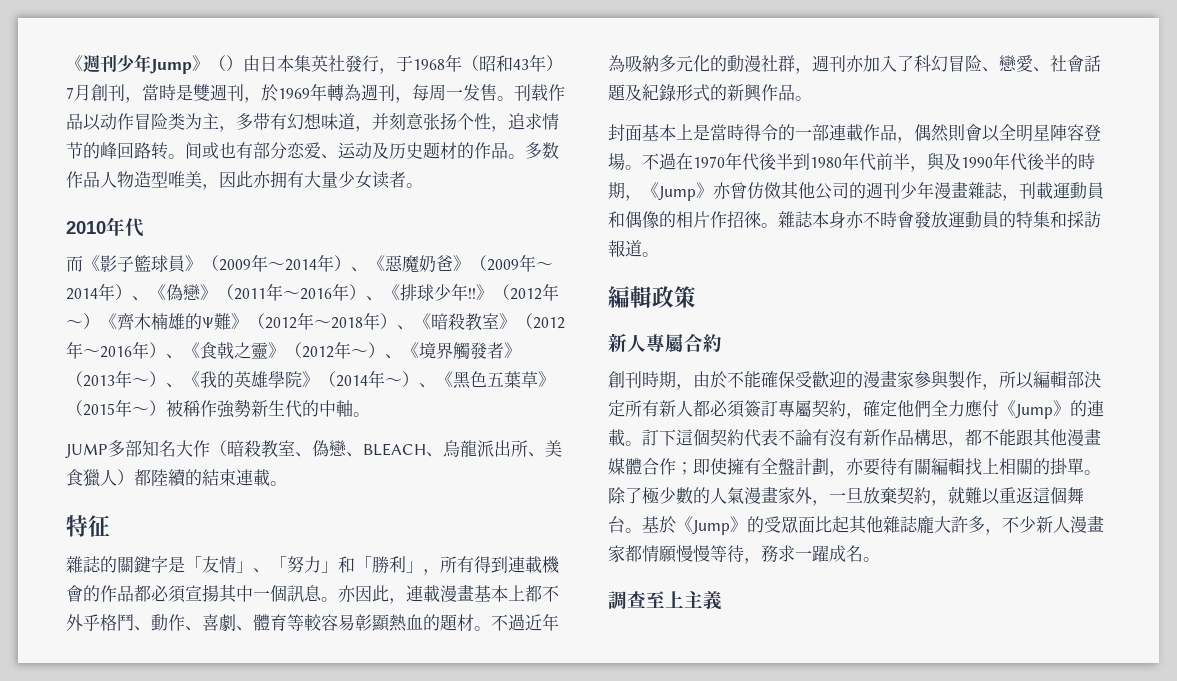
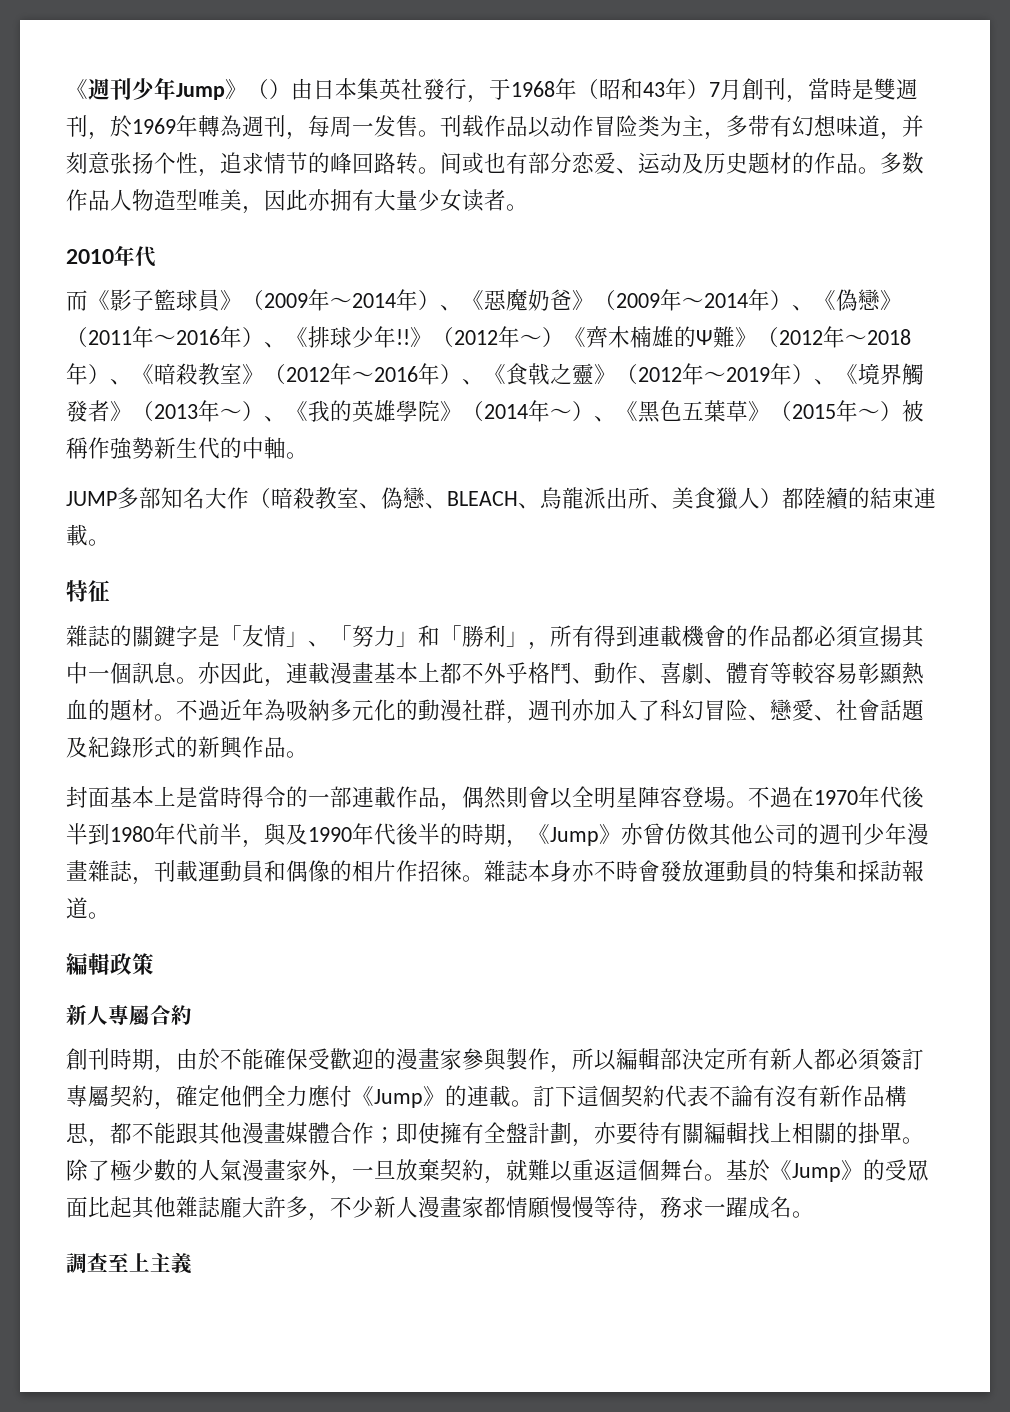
(368, 353) none -> [726,363,792,385] 2019年

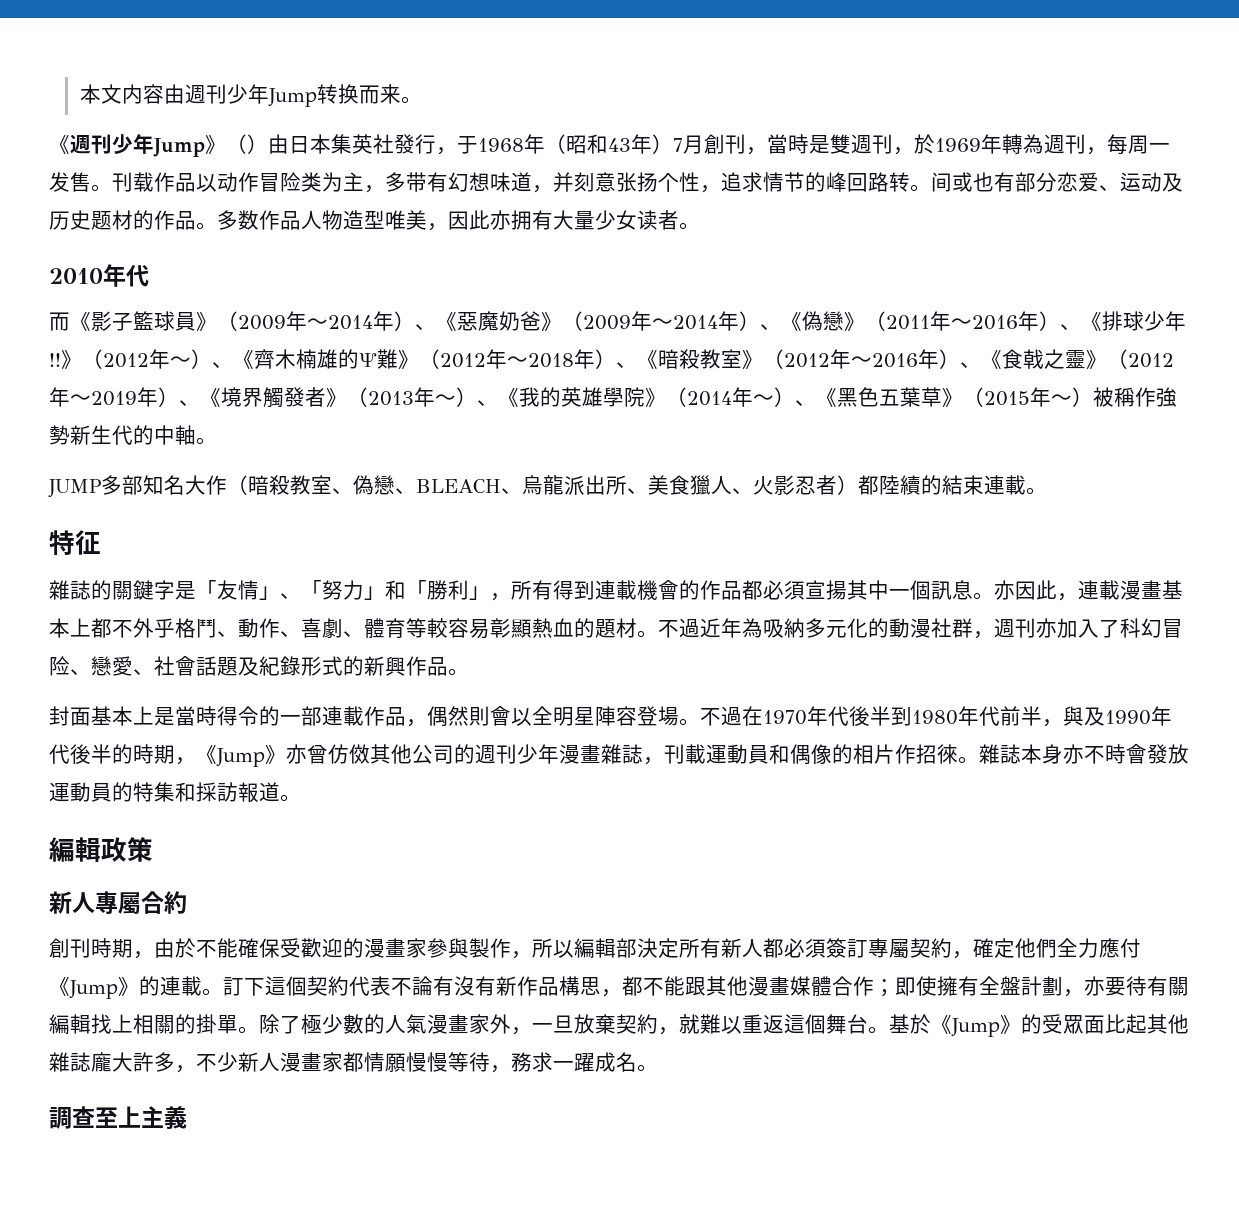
(66, 89) none -> [79,84,422,107] 本文内容由週刊少年Jump转换而来。 //
(564, 337) none -> [212,362,233,368] 、
(760, 498) none -> [732,475,837,495] 、火影忍者

